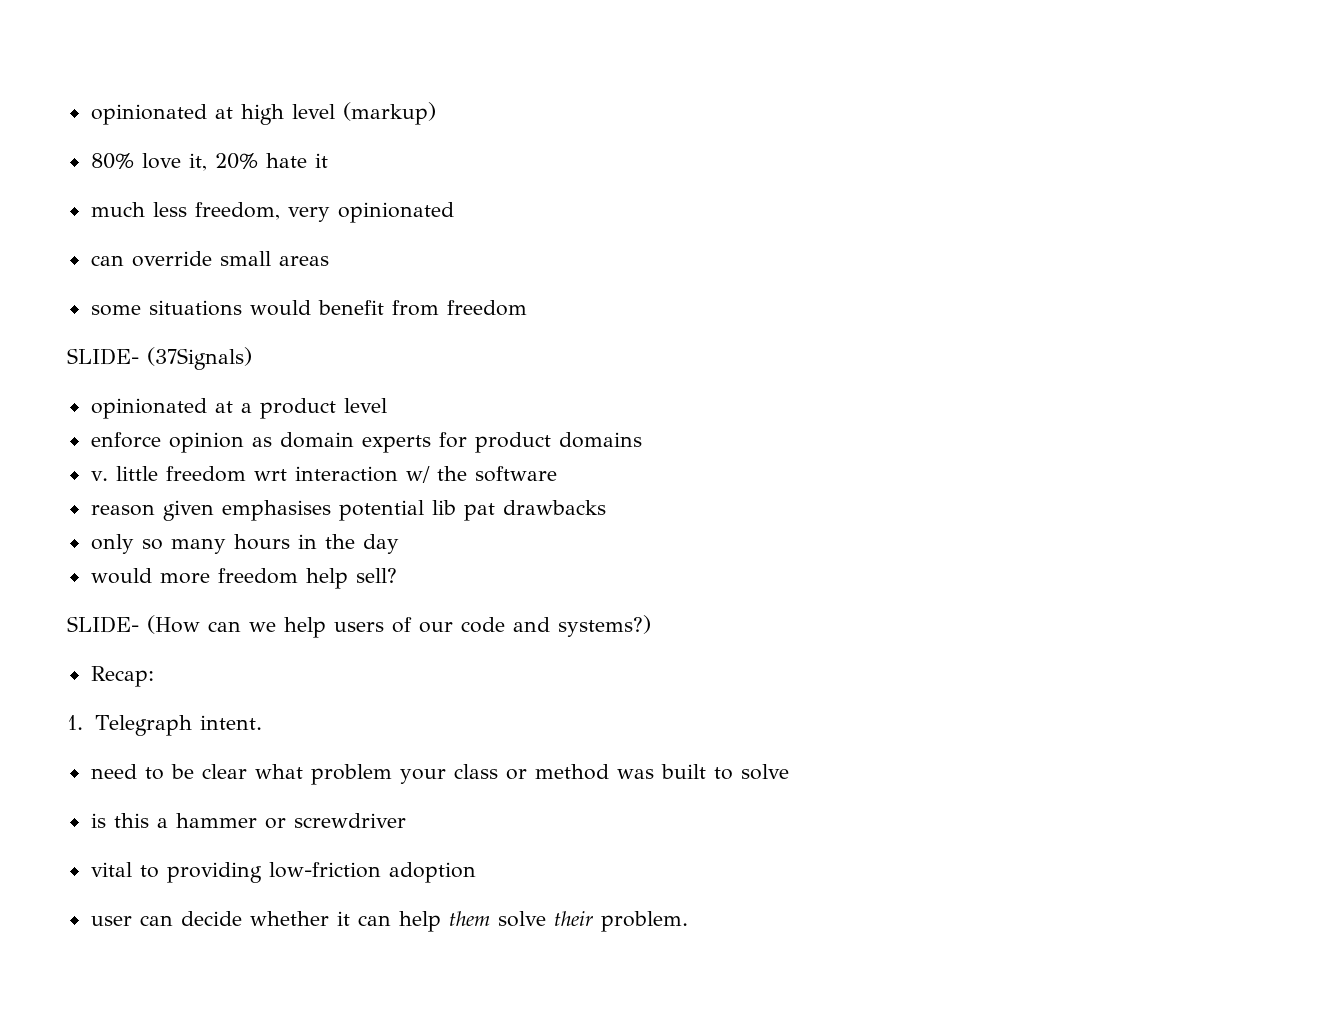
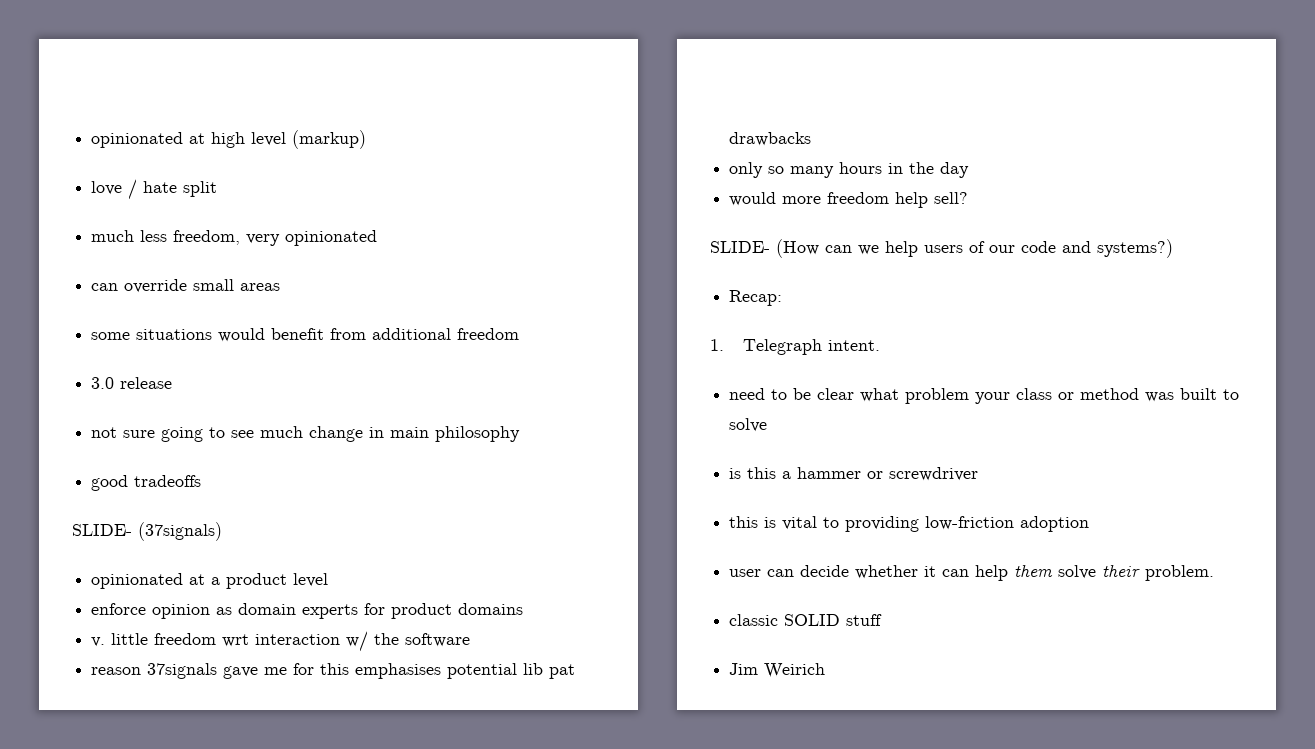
[90,153,328,171] 80% love it, 20% hate it -> [91,179,218,200] love / hate split
[446,300,527,316] [67,347,252,370] freedom // SLIDE- (37Signals) -> [372,328,520,340] [91,377,173,389] [91,426,521,442] [91,475,202,491] [72,522,222,541] additional freedom // 3.0 release // not sure going to see much change in main philosophy // good tradeoffs // SLIDE- (37signals)
[162,500,214,521] given -> [147,663,350,679] 37signals gave me for this
(406, 820) none -> [729,516,777,528] this is
(688, 921) none -> [729,614,883,626] [729,663,826,678] // classic SOLID stuff // Jim Weirich

